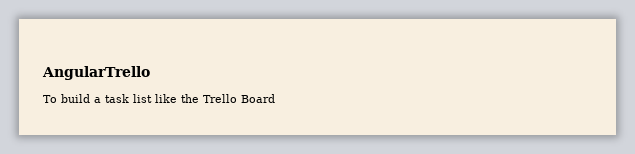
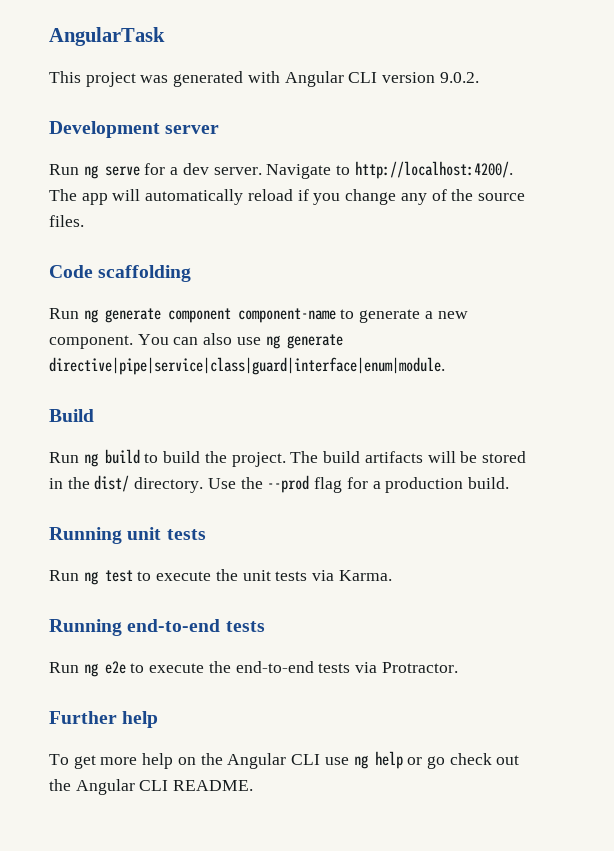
[42,66,150,80] [43,94,275,103] AngularTrello // To build a task list like the Trello Board -> [49,27,165,46] [49,71,479,87] [49,121,220,138] [49,161,513,179] [49,189,525,205] [49,215,84,227] [49,265,192,282] [49,308,468,323] [49,333,343,349] [49,357,445,375] [49,409,94,422] [49,449,526,467] [49,475,509,493] [49,527,206,544] [49,569,392,585] [49,619,265,636] [49,661,458,677] [49,711,159,728] [49,751,520,769] [49,779,254,795] AngularTask // This project was generated with Angular CLI version 9.0.2. // Development server // Run ng serve for a dev server. Navigate to http://localhost:4200/. The app will automatically reload if you change any of the source files. // Code scaffolding // Run ng generate component component-name to generate a new component. You can also use ng generate directive|pipe|service|class|guard|interface|enum|module. // Build // Run ng build to build the project. The build artifacts will be stored in the dist/ directory. Use the --prod flag for a production build. // Running unit tests // Run ng test to execute the unit tests via Karma. // Running end-to-end tests // Run ng e2e to execute the end-to-end tests via Protractor. // Further help // To get more help on the Angular CLI use ng help or go check out the Angular CLI README.

